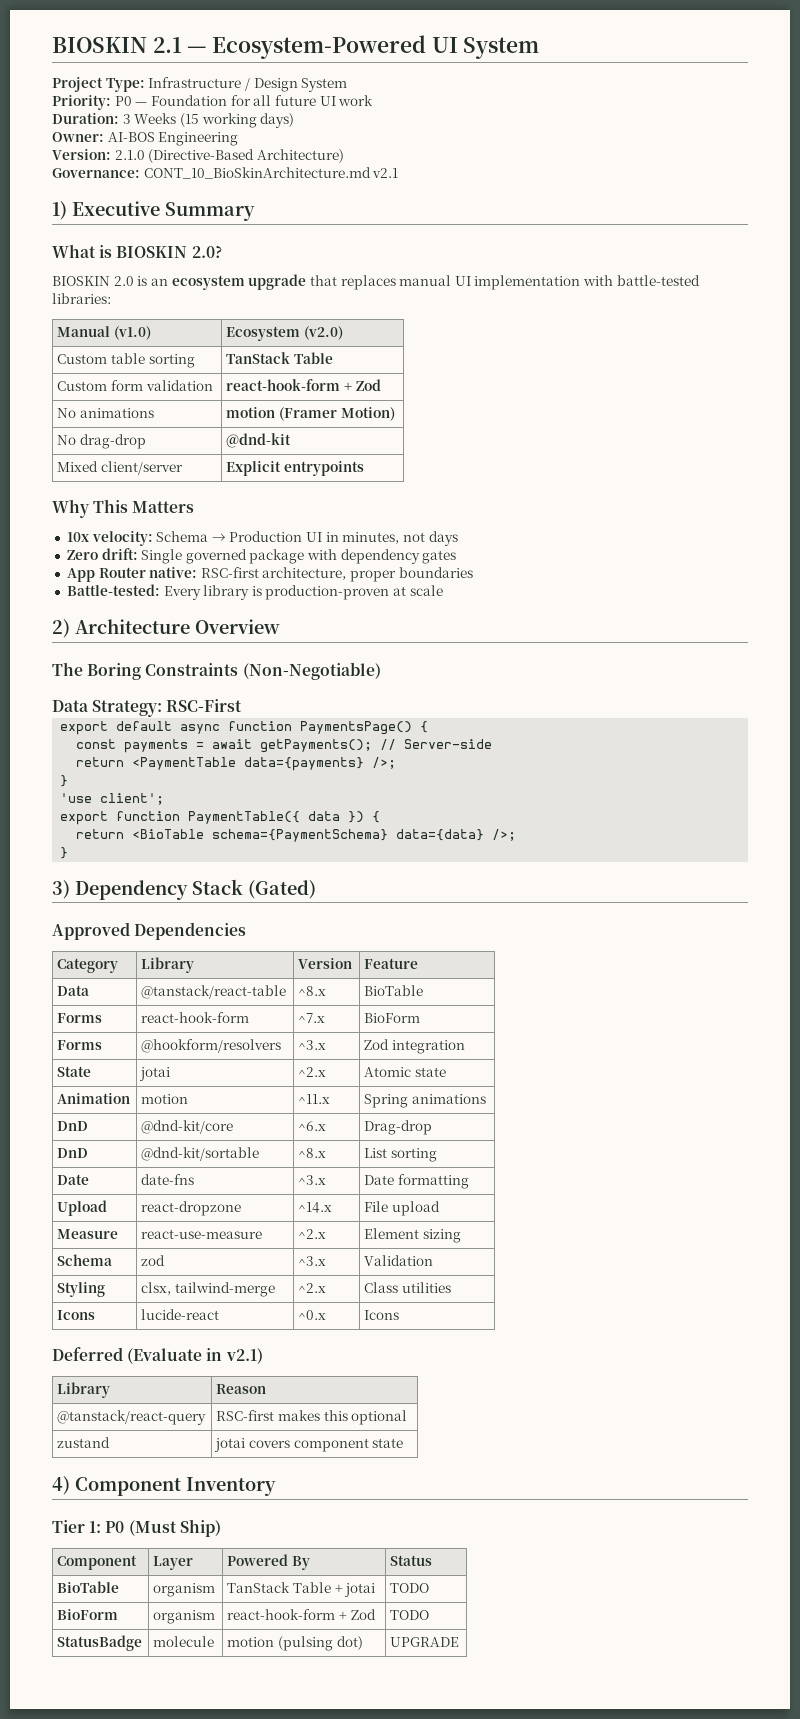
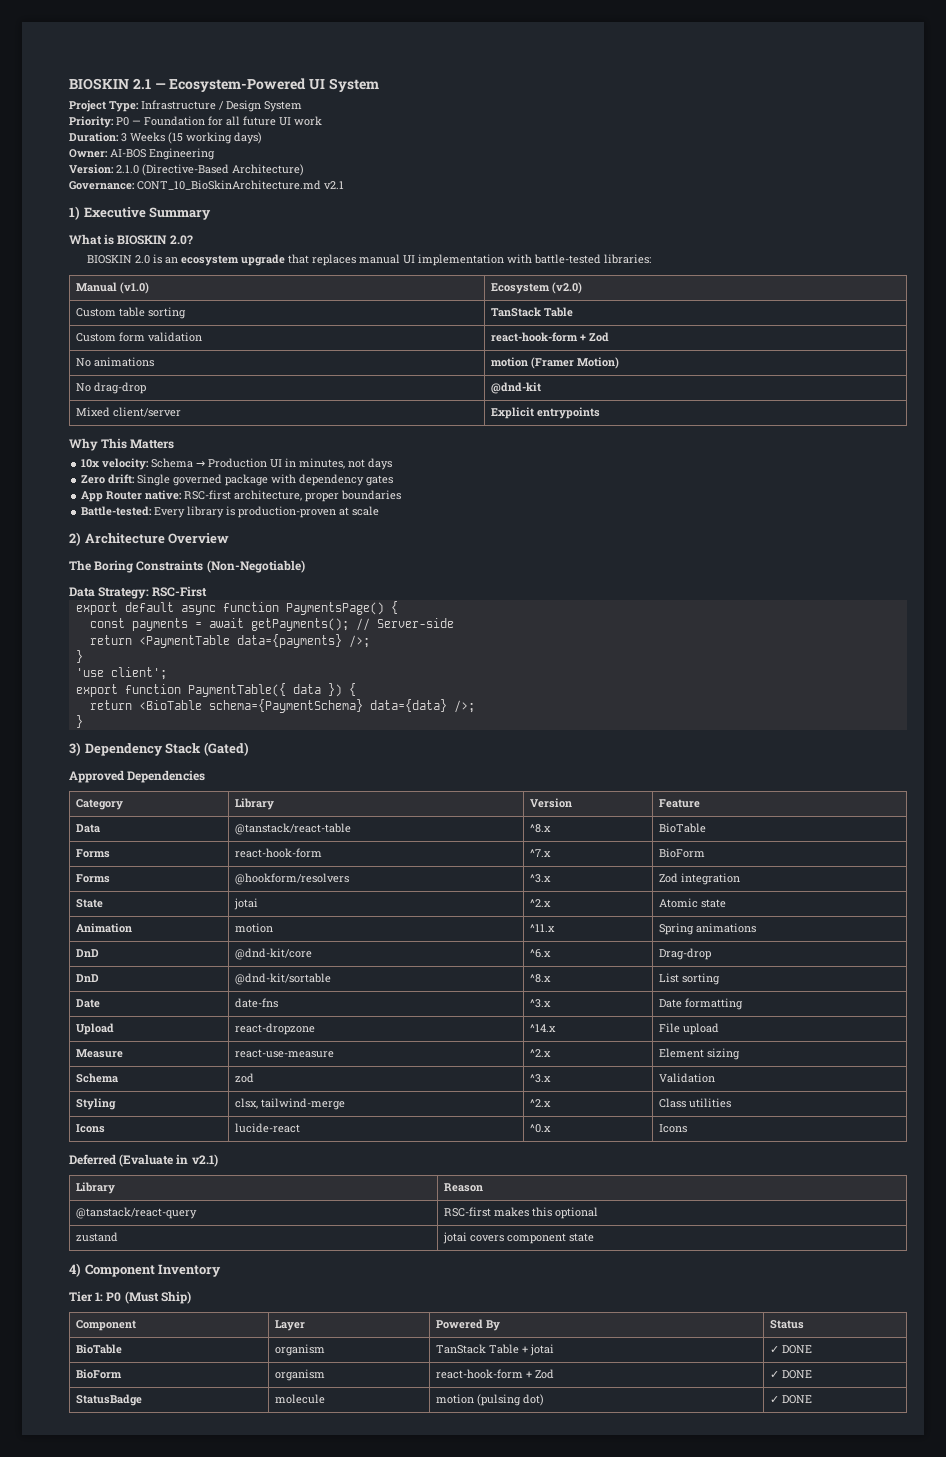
[390,1583,430,1593] TODO -> [770,1345,813,1354] ✓ DONE
[390,1610,430,1620] TODO -> [770,1370,813,1379] ✓ DONE
[390,1637,460,1647] UPGRADE -> [770,1395,813,1404] ✓ DONE

